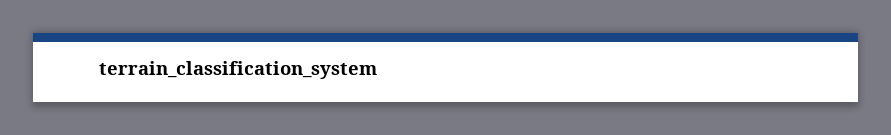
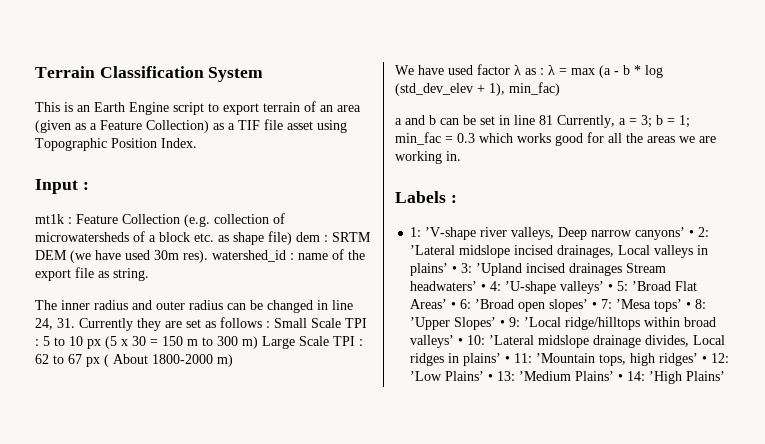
[99,61,377,79] terrain_classification_system -> [35,66,264,82] [35,101,361,115] [35,119,347,133] [35,138,197,151] [35,179,89,194] [35,213,285,227] [35,231,371,245] [35,249,365,263] [35,267,149,281] [35,300,353,313] [35,317,367,331] [35,336,363,349] [35,354,233,367] [395,64,663,78] [395,82,560,96] [395,115,690,128] [395,132,716,146] [395,151,461,164] [395,191,457,203] [410,227,710,240] [410,245,709,258] [410,263,667,276] [410,281,698,294] [410,299,707,312] [410,317,717,330] [410,335,726,348] [410,353,730,366] [410,371,726,384] Terrain Classification System // This is an Earth Engine script to export terrain of an area (given as a Feature Collection) as a TIF file asset using Topographic Position Index. // Input : // mt1k : Feature Collection (e.g. collection of microwatersheds of a block etc. as shape file) dem : SRTM DEM (we have used 30m res). watershed_id : name of the export file as string. // The inner radius and outer radius can be changed in line 24, 31. Currently they are set as follows : Small Scale TPI : 5 to 10 px (5 x 30 = 150 m to 300 m) Large Scale TPI : 62 to 67 px ( About 1800-2000 m) // We have used factor λ as : λ = max (a - b * log (std_dev_elev + 1), min_fac) // a and b can be set in line 81 Currently, a = 3; b = 1; min_fac = 0.3 which works good for all the areas we are working in. // Labels : // 1: ’V-shape river valleys, Deep narrow canyons’ • 2: ’Lateral midslope incised drainages, Local valleys in plains’ • 3: ’Upland incised drainages Stream headwaters’ • 4: ’U-shape valleys’ • 5: ’Broad Flat Areas’ • 6: ’Broad open slopes’ • 7: ’Mesa tops’ • 8: ’Upper Slopes’ • 9: ’Local ridge/hilltops within broad valleys’ • 10: ’Lateral midslope drainage divides, Local ridges in plains’ • 11: ’Mountain tops, high ridges’ • 12: ’Low Plains’ • 13: ’Medium Plains’ • 14: ’High Plains’

